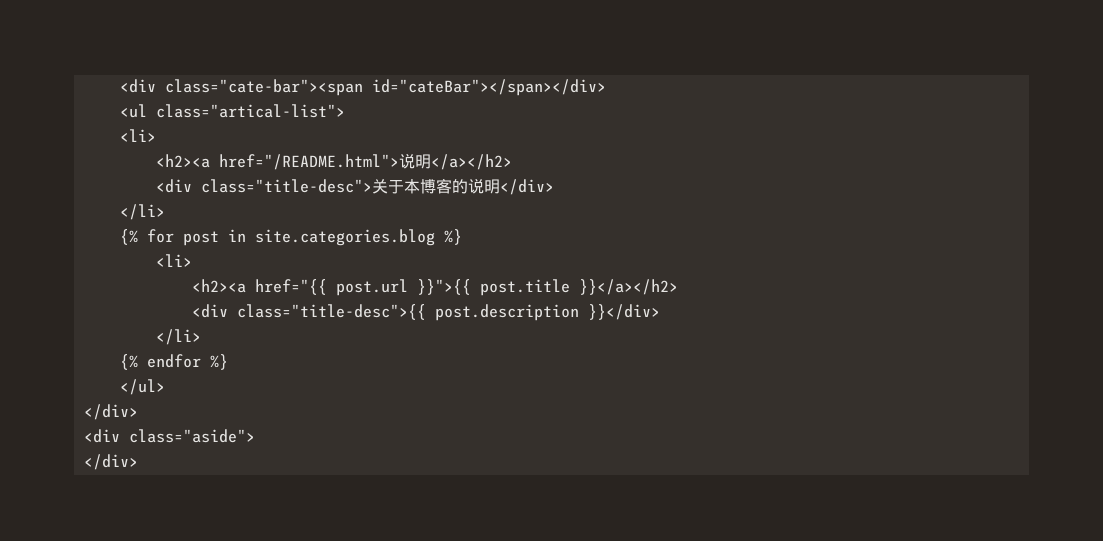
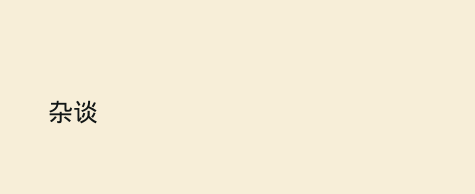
[120,79,607,96] [120,104,346,118] [120,129,157,142] [156,153,513,170] [156,178,555,195] [120,204,166,220] [120,229,463,246] [156,254,193,267] [192,279,679,296] [192,304,661,321] [156,329,202,345] [120,354,229,370] [120,379,166,395] [84,404,139,420] [84,429,256,443] [84,454,139,470] <div class="cate-bar"><span id="cateBar"></span></div> // <ul class="artical-list"> // <li> // <h2><a href="/README.html">说明</a></h2> // <div class="title-desc">关于本博客的说明</div> // </li> // {% for post in site.categories.blog %} // <li> // <h2><a href="{{ post.url }}">{{ post.title }}</a></h2> // <div class="title-desc">{{ post.description }}</div> // </li> // {% endfor %} // </ul> // </div> // <div class="aside"> // </div> -> [48,100,98,124] 杂谈

